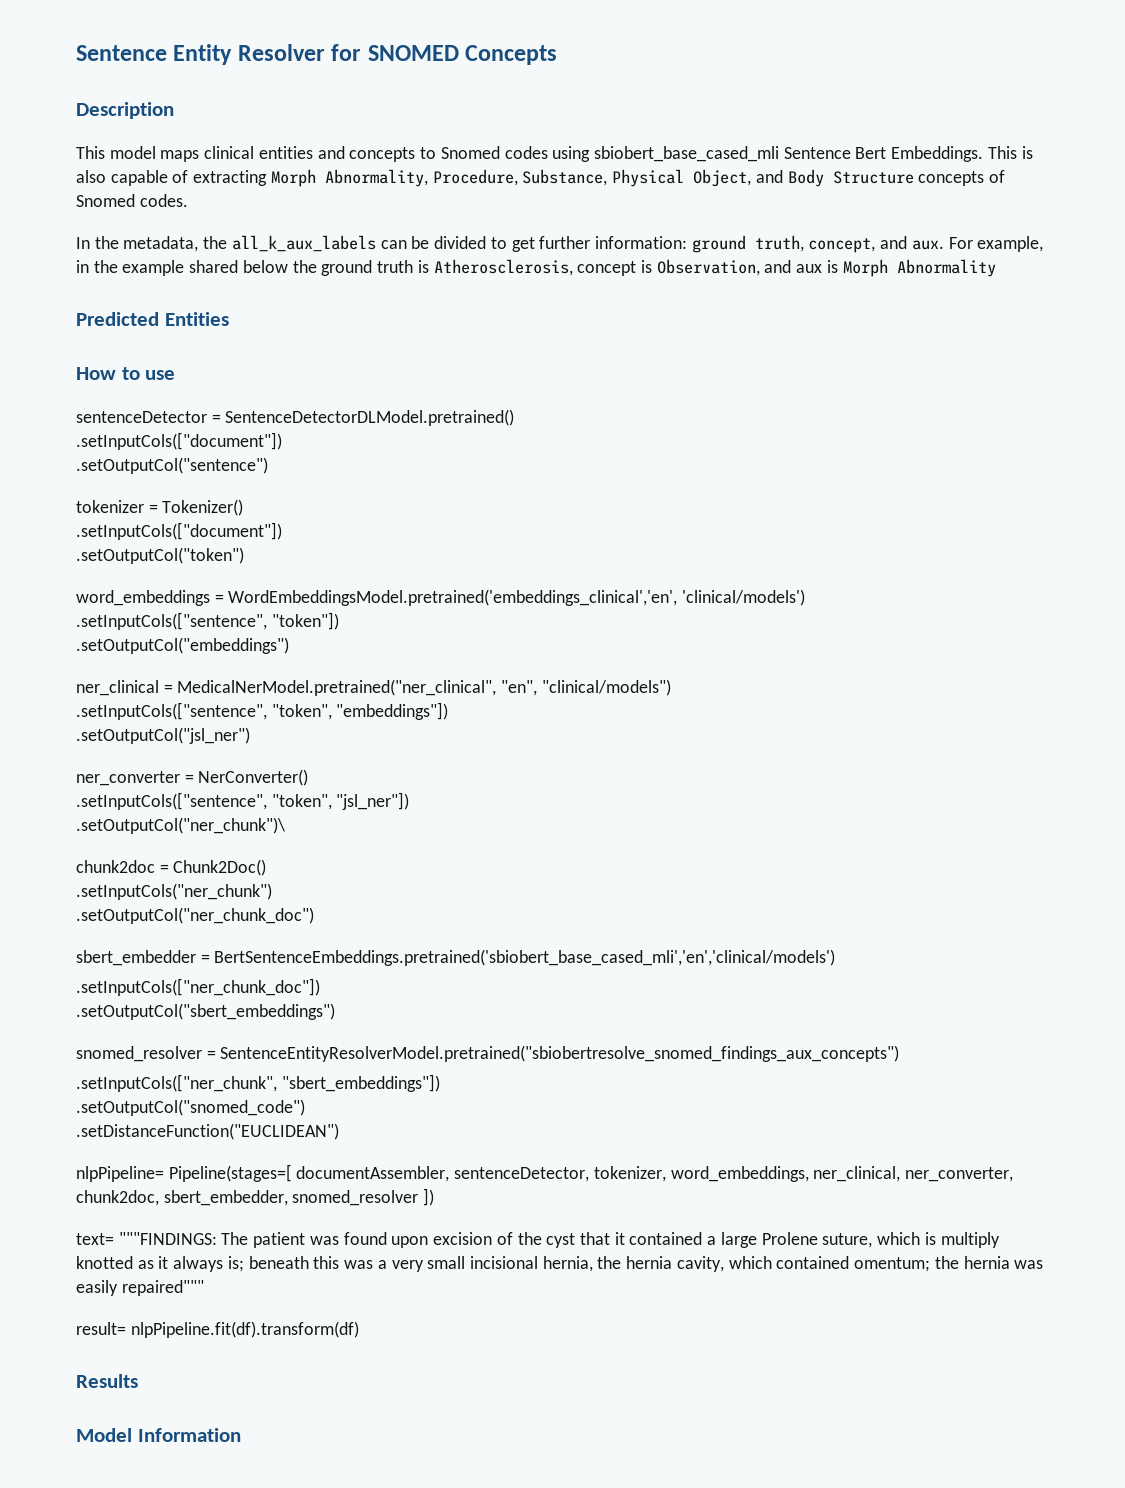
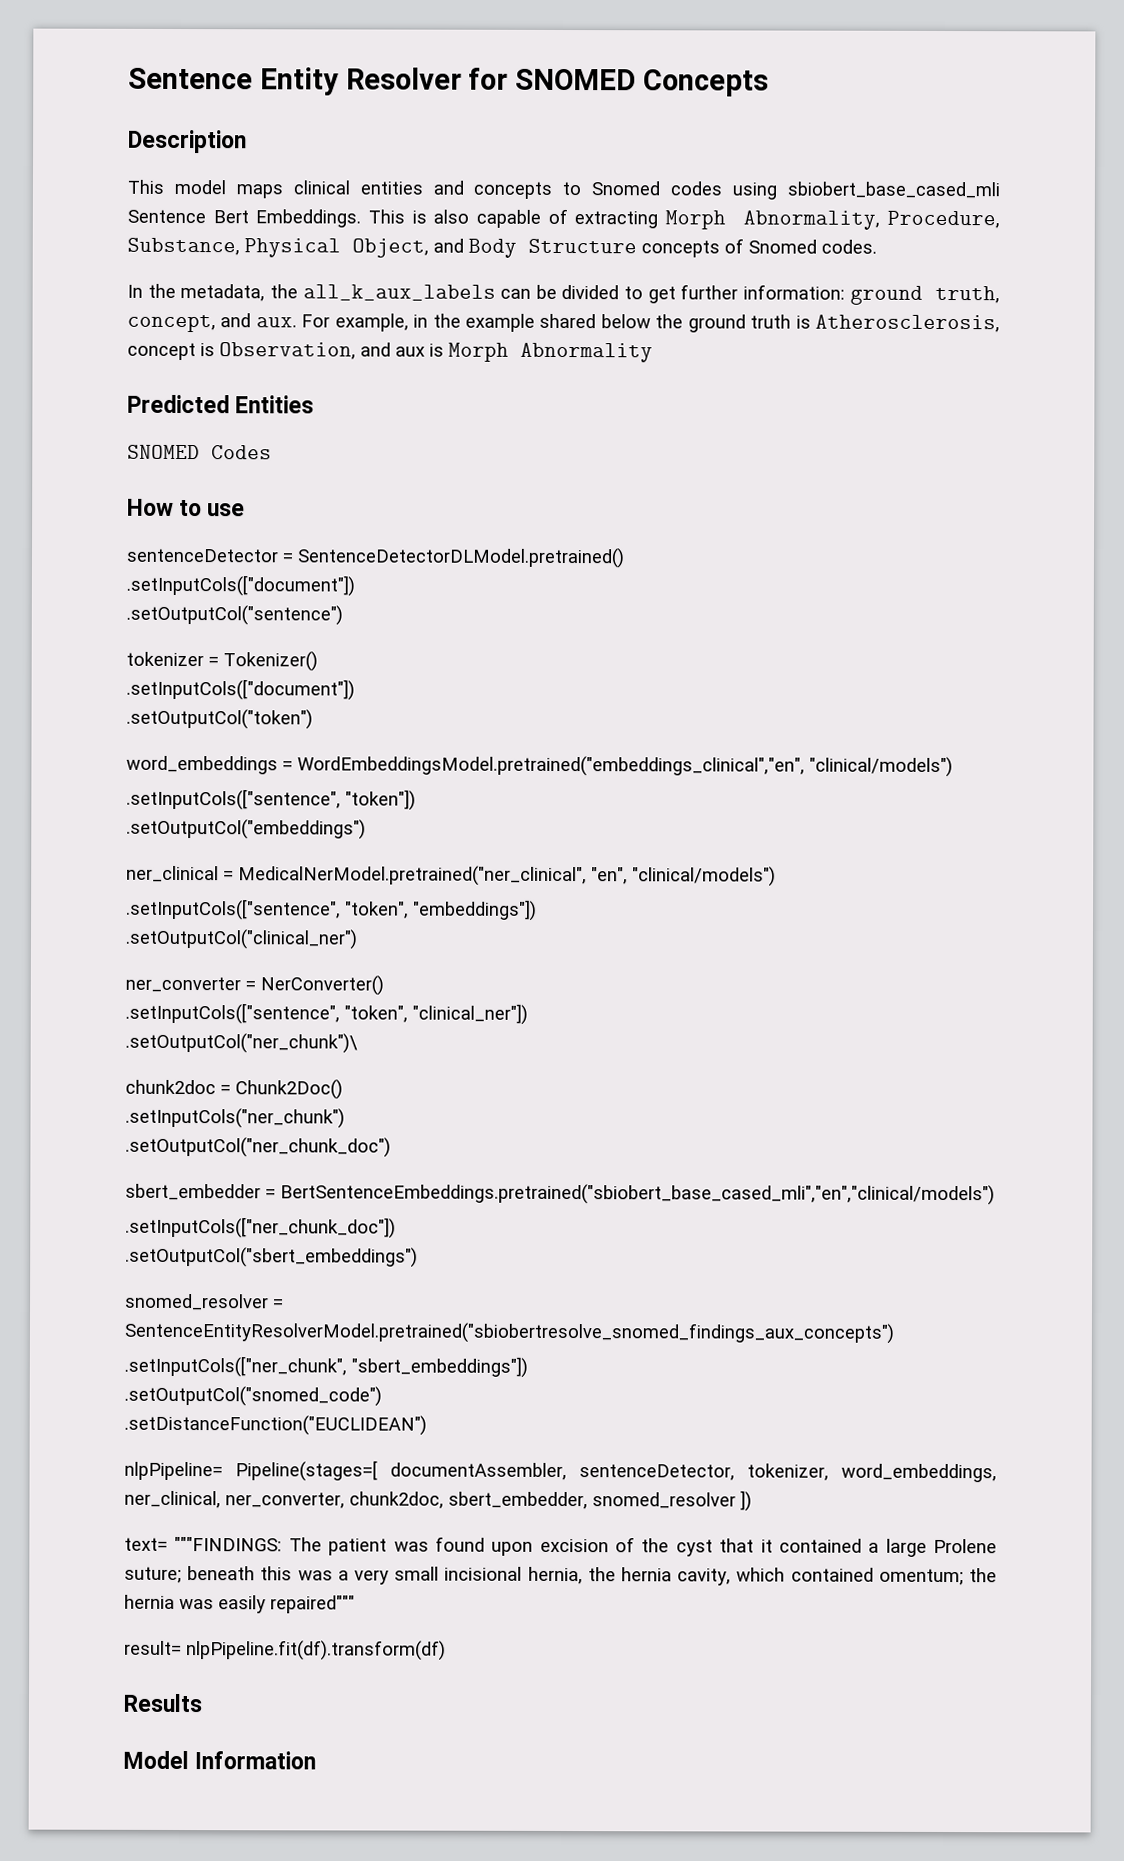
(229, 319) none -> [127,444,272,460] // SNOMED Codes
[228,589,806,606] WordEmbeddingsModel.pretrained('embeddings_clinical','en', 'clinical/models') -> [297,755,953,778] WordEmbeddingsModel.pretrained("embeddings_clinical","en", "clinical/models")
[76,727,250,744] .setOutputCol("jsl_ner") -> [125,928,358,950] .setOutputCol("clinical_ner")
[336,792,410,810] "jsl_ner"]) -> [412,1003,528,1025] "clinical_ner"])
[214,949,836,966] BertSentenceEmbeddings.pretrained('sbiobert_base_cased_mli','en','clinical/models') -> [280,1183,995,1206] BertSentenceEmbeddings.pretrained("sbiobert_base_cased_mli","en","clinical/models")
[822,1232,1000,1248] [76,1256,244,1272] suture, which is multiply knotted as it always is; -> [124,1566,182,1584] suture;

